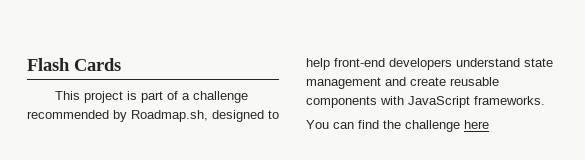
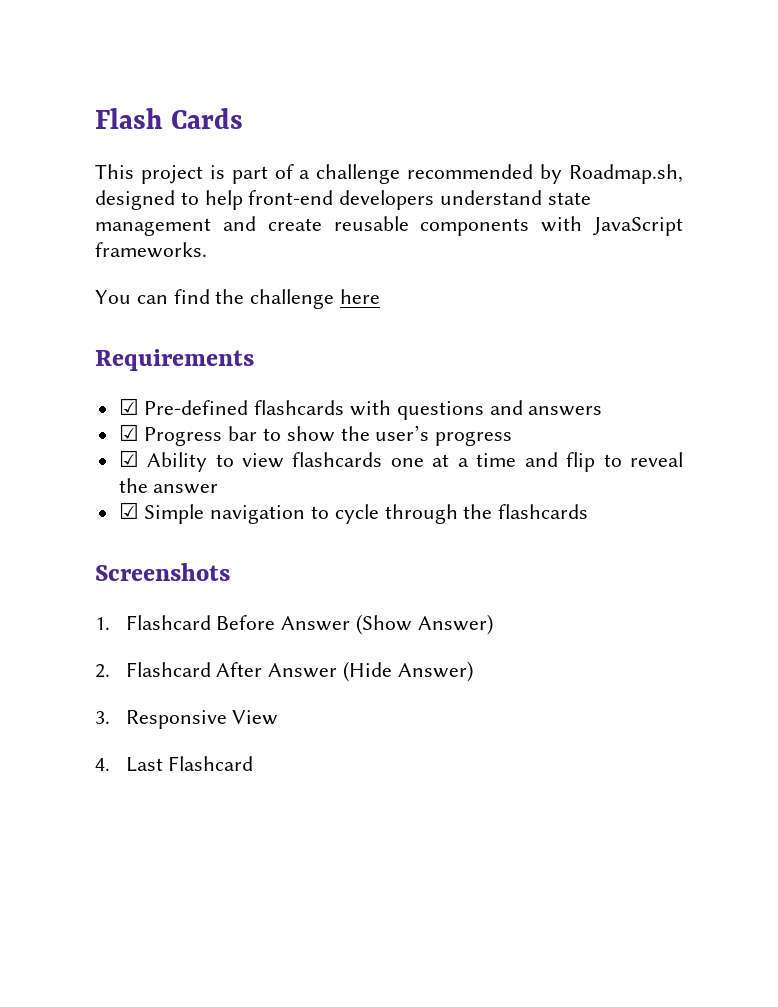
(489, 124) none -> [95,349,254,371] [118,398,603,420] [118,424,513,446] [118,450,683,472] [118,478,219,494] [118,502,589,524] [95,563,230,581] [95,614,493,635] [95,661,473,682] [95,710,279,729] [95,756,254,772] // Requirements // ☑ Pre-defined flashcards with questions and answers // ☑ Progress bar to show the user’s progress // ☑ Ability to view flashcards one at a time and flip to reveal the answer // ☑ Simple navigation to cycle through the flashcards // Screenshots // 1. Flashcard Before Answer (Show Answer) // 2. Flashcard After Answer (Hide Answer) // 3. Responsive View // 4. Last Flashcard

